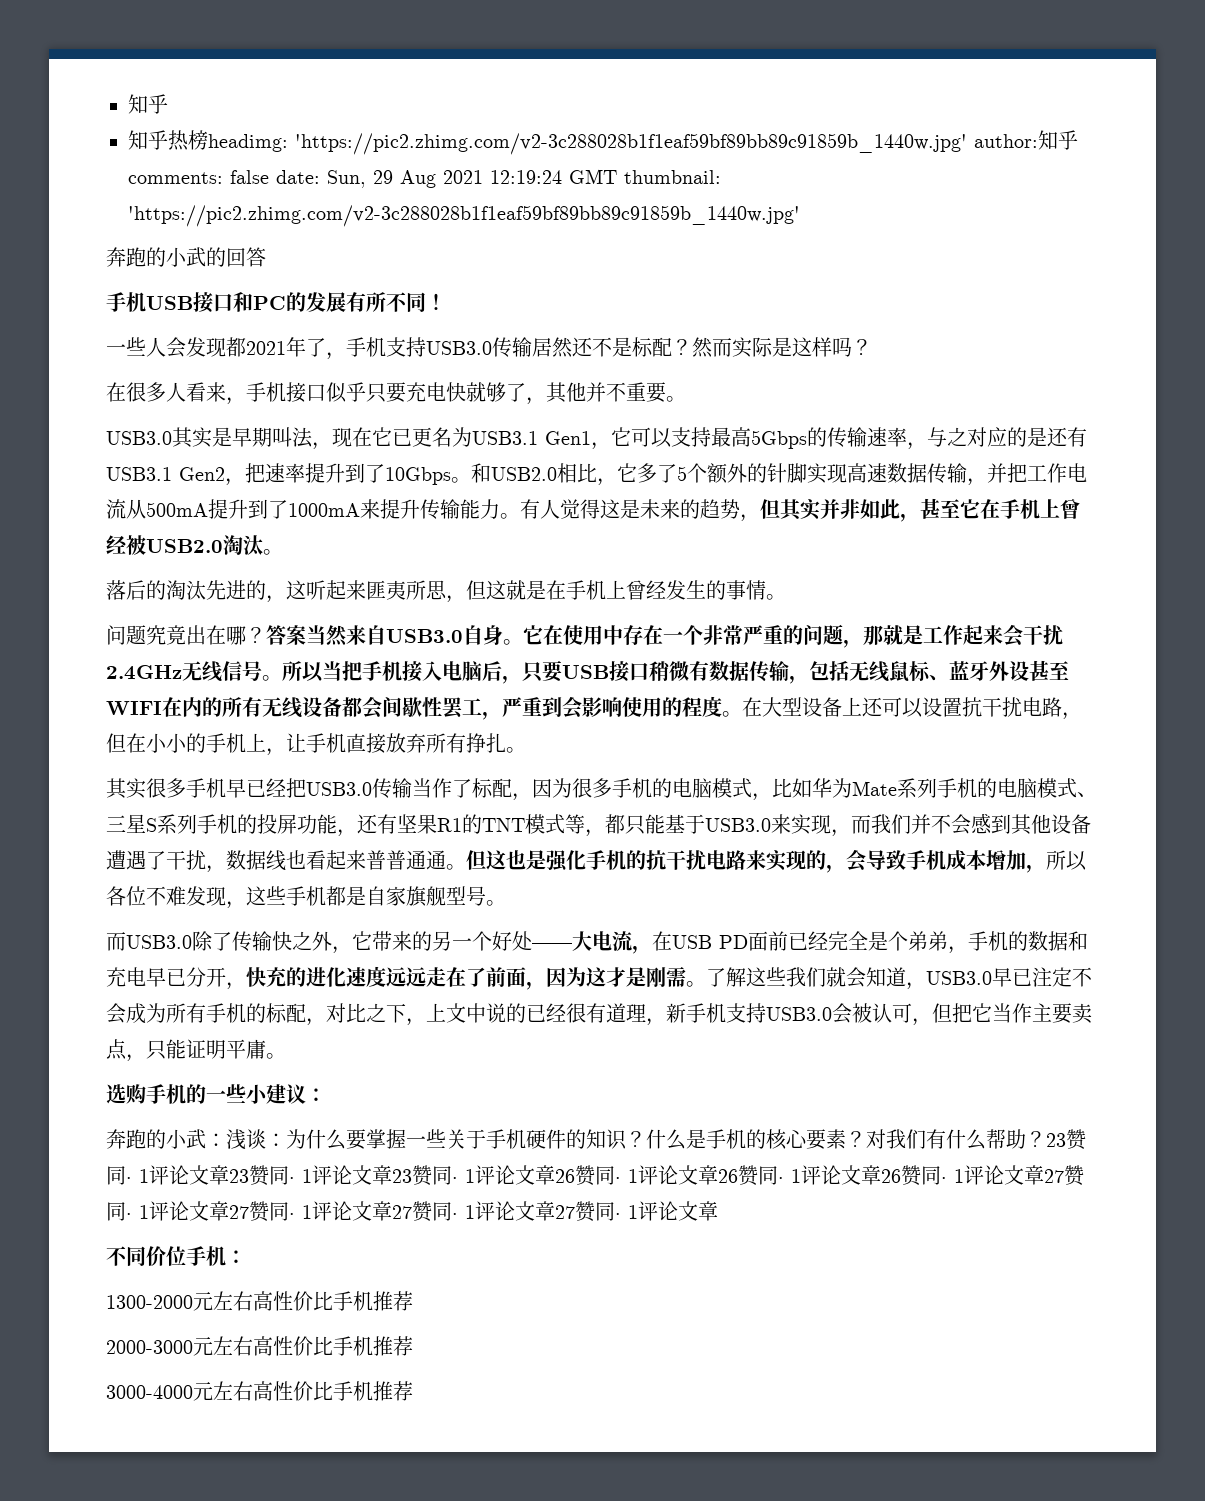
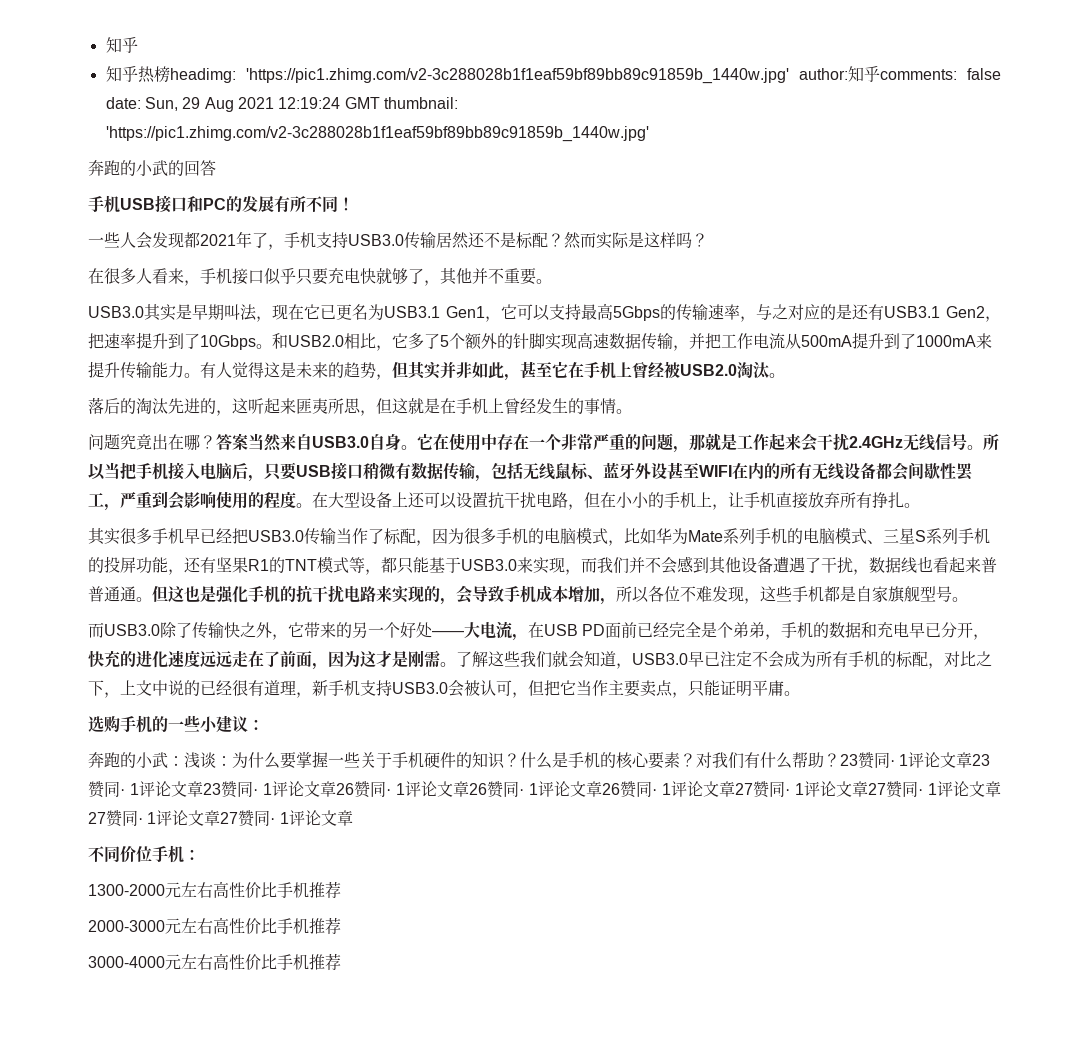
[295,133,967,155] 'https://pic2.zhimg.com/v2-3c288028b1f1eaf59bf89bb89c91859b_1440w.jpg' -> [245,68,789,84] 'https://pic1.zhimg.com/v2-3c288028b1f1eaf59bf89bb89c91859b_1440w.jpg'
[128,205,800,227] 'https://pic2.zhimg.com/v2-3c288028b1f1eaf59bf89bb89c91859b_1440w.jpg' -> [105,126,649,142] 'https://pic1.zhimg.com/v2-3c288028b1f1eaf59bf89bb89c91859b_1440w.jpg'

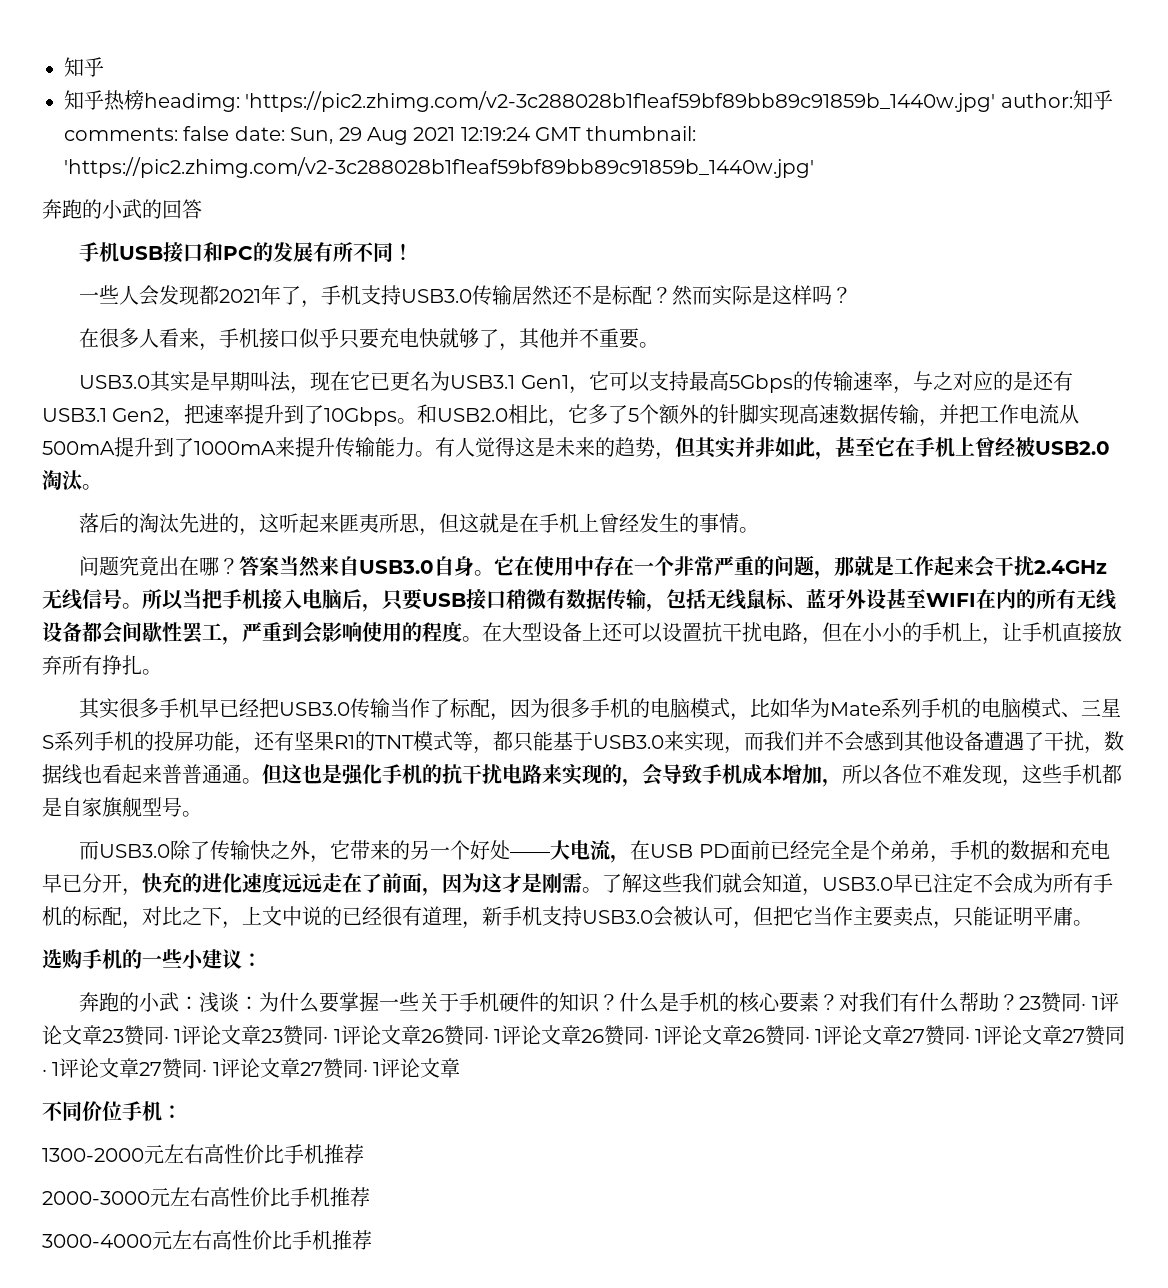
[245,68,789,84] 'https://pic1.zhimg.com/v2-3c288028b1f1eaf59bf89bb89c91859b_1440w.jpg' -> [245,91,996,112] 'https://pic2.zhimg.com/v2-3c288028b1f1eaf59bf89bb89c91859b_1440w.jpg'
[105,126,649,142] 'https://pic1.zhimg.com/v2-3c288028b1f1eaf59bf89bb89c91859b_1440w.jpg' -> [64,157,814,178] 'https://pic2.zhimg.com/v2-3c288028b1f1eaf59bf89bb89c91859b_1440w.jpg'

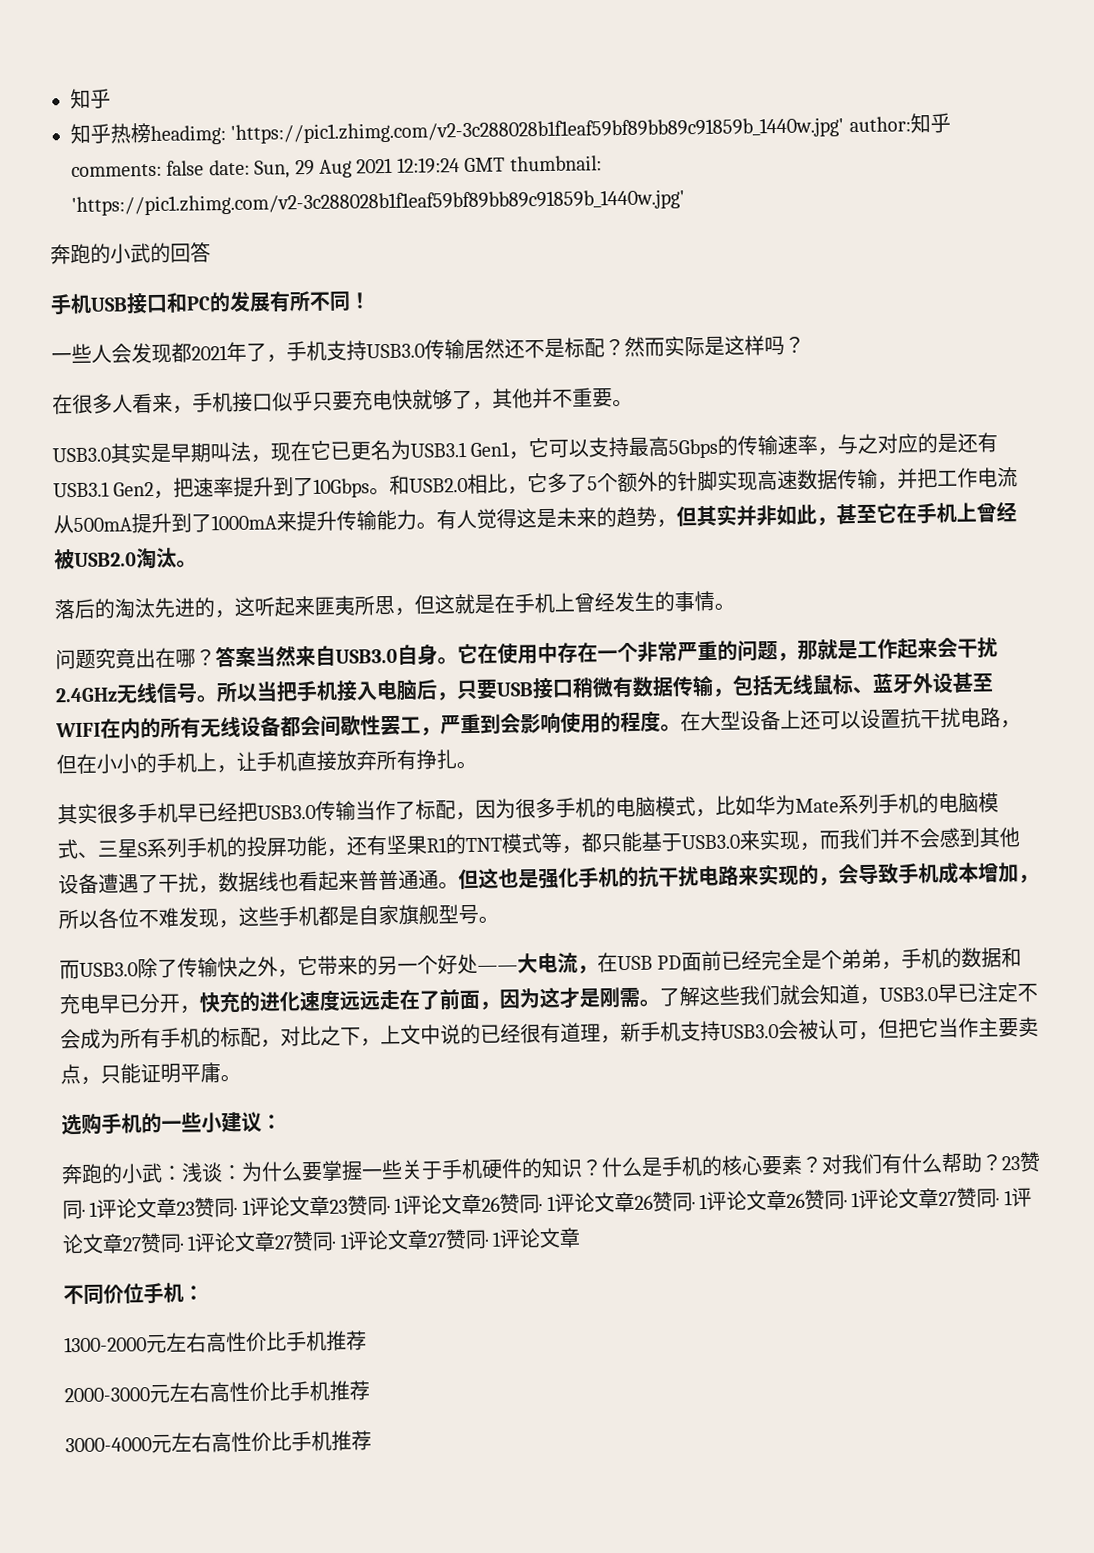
[245,91,996,112] 'https://pic2.zhimg.com/v2-3c288028b1f1eaf59bf89bb89c91859b_1440w.jpg' -> [230,117,845,144] 'https://pic1.zhimg.com/v2-3c288028b1f1eaf59bf89bb89c91859b_1440w.jpg'
[64,157,814,178] 'https://pic2.zhimg.com/v2-3c288028b1f1eaf59bf89bb89c91859b_1440w.jpg' -> [71,189,685,217] 'https://pic1.zhimg.com/v2-3c288028b1f1eaf59bf89bb89c91859b_1440w.jpg'

